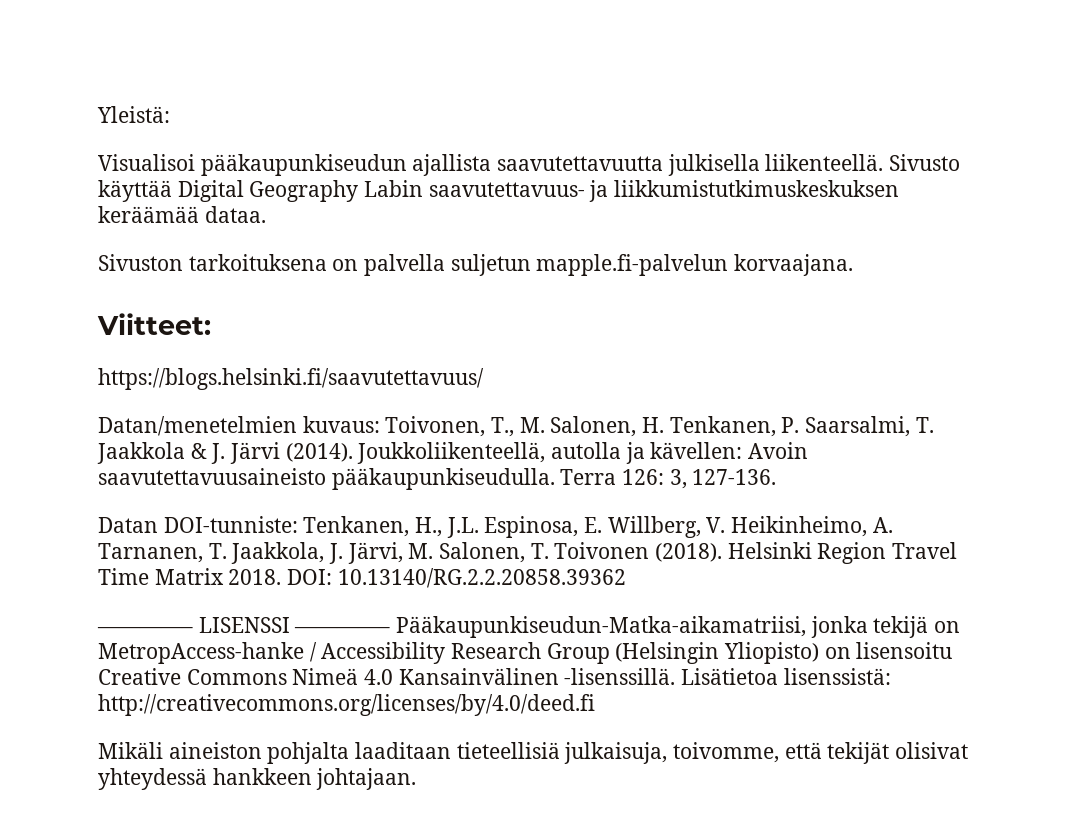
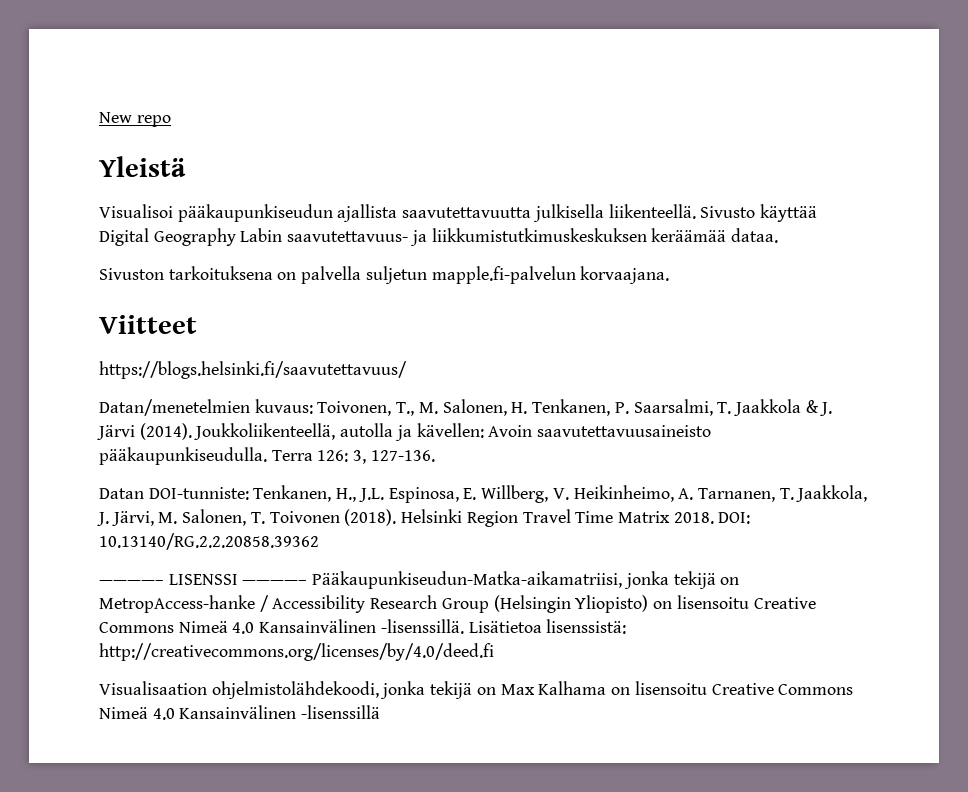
[97,106,170,123] Yleistä: -> [99,112,171,127] [99,156,186,177] New repo // Yleistä
[97,313,211,335] Viitteet: -> [99,315,197,334] Viitteet
[98,742,969,764] [98,768,417,790] Mikäli aineiston pohjalta laaditaan tieteellisiä julkaisuja, toivomme, että tekijät olisivat yhteydessä hankkeen johtajaan. -> [99,681,854,699] [99,705,381,720] Visualisaation ohjelmistolähdekoodi, jonka tekijä on Max Kalhama on lisensoitu Creative Commons Nimeä 4.0 Kansainvälinen -lisenssillä

